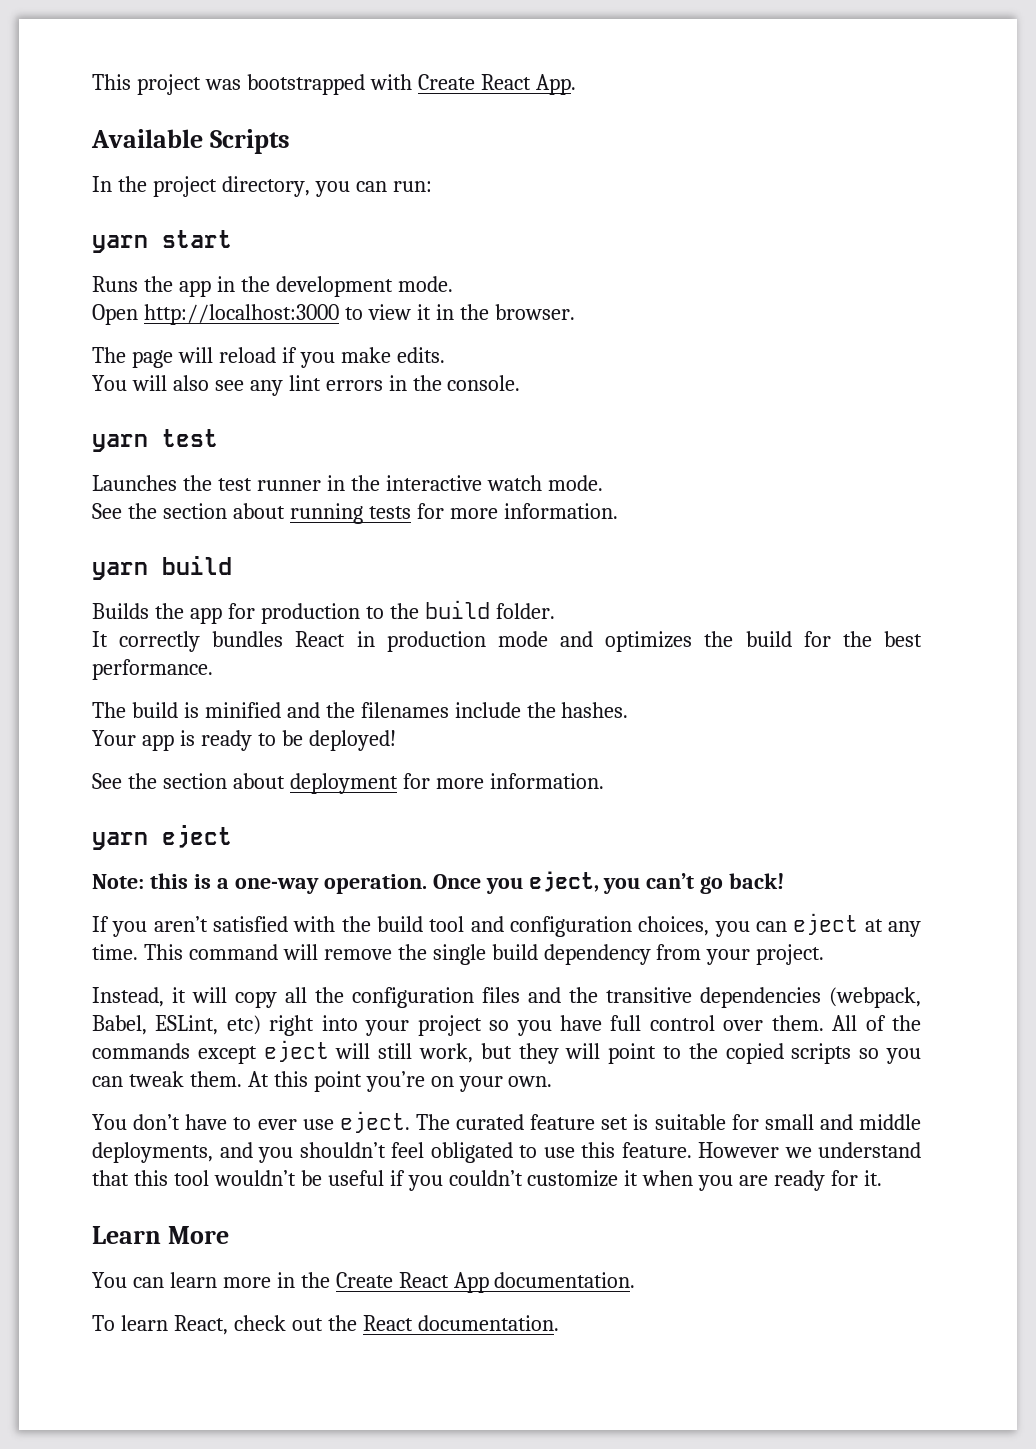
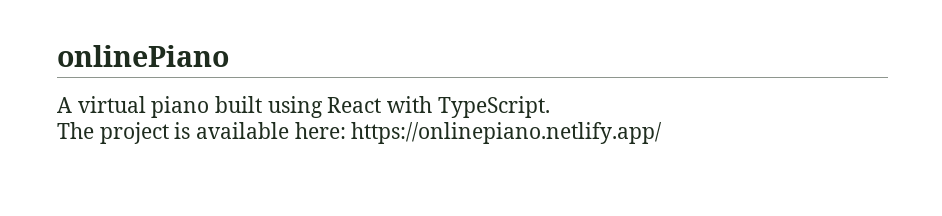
[92,74,576,95] [91,129,290,154] [92,176,432,197] [92,230,232,253] [92,276,453,297] [92,304,575,325] [92,347,445,368] [92,375,521,396] [92,429,218,452] [92,475,603,491] [92,503,618,524] [92,556,232,580] [92,600,555,624] [92,631,923,652] [92,659,213,680] [92,702,629,718] [92,730,396,751] [92,773,604,794] [92,825,232,850] [92,871,785,894] [92,913,922,937] [92,944,825,965] [92,987,921,1008] [92,1015,921,1036] [92,1040,921,1064] [92,1071,553,1092] [92,1111,921,1133] [92,1142,921,1163] [92,1170,883,1191] [92,1226,229,1244] [92,1272,636,1293] [92,1315,559,1335] This project was bootstrapped with Create React App. // Available Scripts // In the project directory, you can run: // yarn start // Runs the app in the development mode. // Open http://localhost:3000 to view it in the browser. // The page will reload if you make edits. // You will also see any lint errors in the console. // yarn test // Launches the test runner in the interactive watch mode. // See the section about running tests for more information. // yarn build // Builds the app for production to the build folder. // It correctly bundles React in production mode and optimizes the build for the best performance. // The build is minified and the filenames include the hashes. // Your app is ready to be deployed! // See the section about deployment for more information. // yarn eject // Note: this is a one-way operation. Once you eject, you can’t go back! // If you aren’t satisfied with the build tool and configuration choices, you can eject at any time. This command will remove the single build dependency from your project. // Instead, it will copy all the configuration files and the transitive dependencies (webpack, Babel, ESLint, etc) right into your project so you have full control over them. All of the commands except eject will still work, but they will point to the copied scripts so you can tweak them. At this point you’re on your own. // You don’t have to ever use eject. The curated feature set is suitable for small and middle deployments, and you shouldn’t feel obligated to use this feature. However we understand that this tool wouldn’t be useful if you couldn’t customize it when you are ready for it. // Learn More // You can learn more in the Create React App documentation. // To learn React, check out the React documentation. -> [57,45,229,67] [57,96,550,118] [57,122,663,144] onlinePiano // A virtual piano built using React with TypeScript. // The project is available here: https://onlinepiano.netlify.app/

